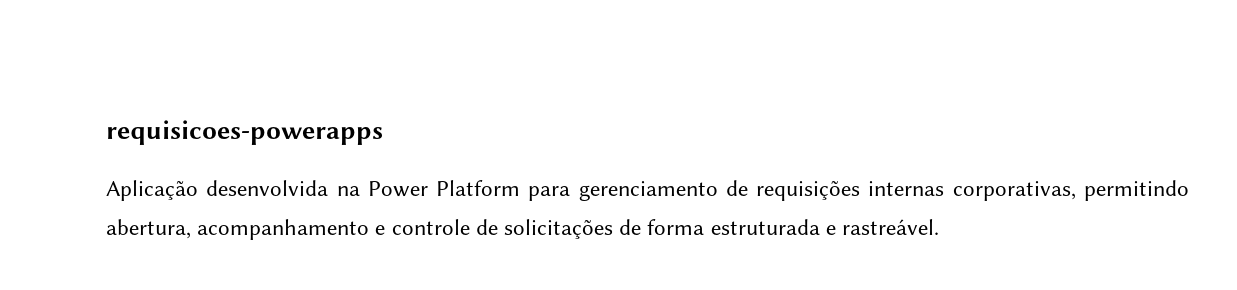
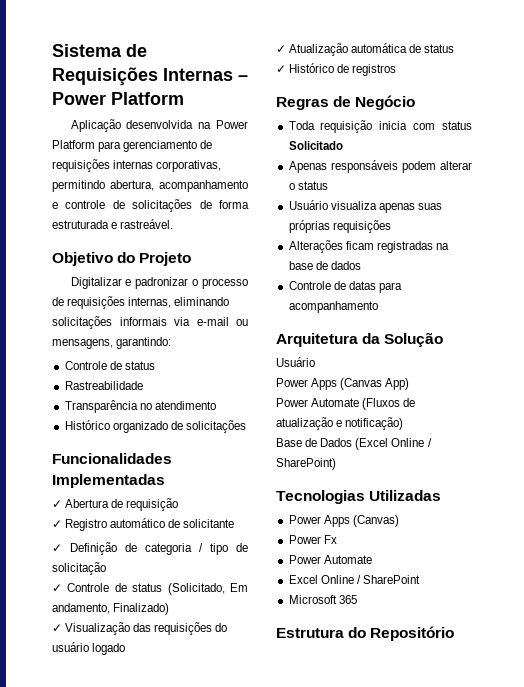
[106,120,383,145] requisicoes-powerapps -> [52,44,147,57] [52,67,248,86] [52,92,184,105] Sistema de Requisições Internas – Power Platform
(940, 227) none -> [52,252,192,266] [70,277,248,289] [52,296,230,309] [52,316,248,329] [52,337,172,349] [64,361,155,370] [64,381,143,390] [64,400,216,413] [64,420,246,433] [52,453,172,464] [52,474,165,488] [52,498,179,511] [52,518,235,531] [52,542,248,555] [52,562,106,575] [52,583,249,595] [52,603,170,615] [52,622,228,635] [52,642,126,655] [276,43,455,56] [276,63,397,76] [276,95,416,110] [288,120,472,133] [288,141,343,150] [288,160,472,173] [288,181,328,190] [288,200,442,213] [288,220,391,233] [288,240,449,253] [288,261,361,270] [288,281,402,293] [288,301,378,313] [276,332,444,347] [276,357,315,367] [276,378,410,390] [276,398,416,410] [276,417,404,430] [276,438,432,450] [276,458,336,470] [276,490,442,504] [288,515,399,527] [288,535,337,544] [288,555,372,564] [288,575,420,584] [288,595,357,604] [276,626,455,641] // Objetivo do Projeto // Digitalizar e padronizar o processo de requisições internas, eliminando solicitações informais via e-mail ou mensagens, garantindo: // Controle de status // Rastreabilidade // Transparência no atendimento // Histórico organizado de solicitações // Funcionalidades Implementadas // ✓ Abertura de requisição // ✓ Registro automático de solicitante // ✓ Definição de categoria / tipo de solicitação // ✓ Controle de status (Solicitado, Em andamento, Finalizado) // ✓ Visualização das requisições do usuário logado // ✓ Atualização automática de status // ✓ Histórico de registros // Regras de Negócio // Toda requisição inicia com status Solicitado // Apenas responsáveis podem alterar o status // Usuário visualiza apenas suas próprias requisições // Alterações ficam registradas na base de dados // Controle de datas para acompanhamento // Arquitetura da Solução // Usuário // Power Apps (Canvas App) // Power Automate (Fluxos de atualização e notificação) // Base de Dados (Excel Online / SharePoint) // Tecnologias Utilizadas // Power Apps (Canvas) // Power Fx // Power Automate // Excel Online / SharePoint // Microsoft 365 // Estrutura do Repositório

